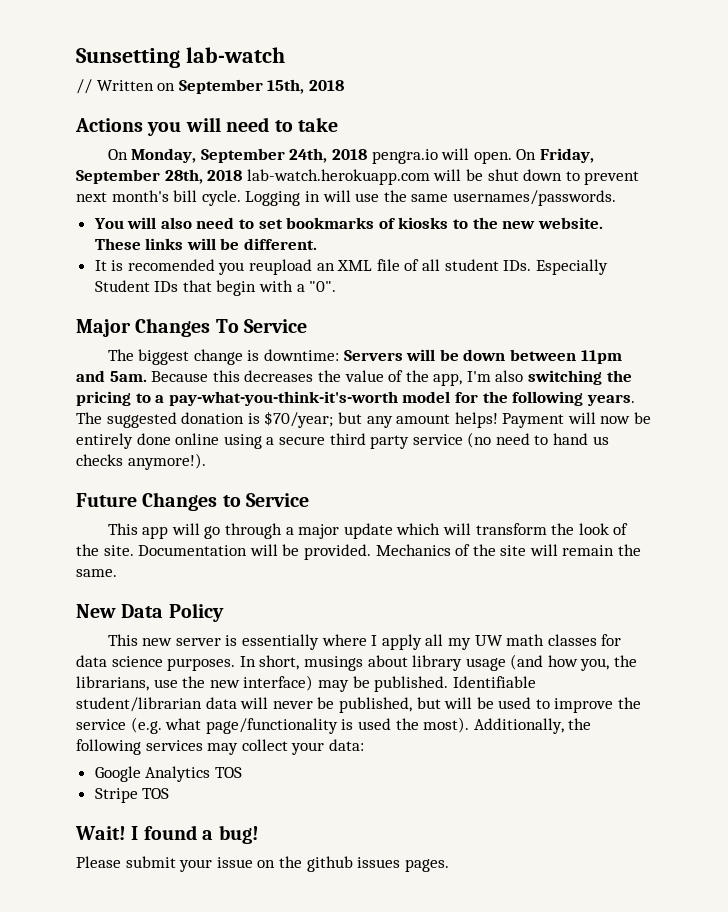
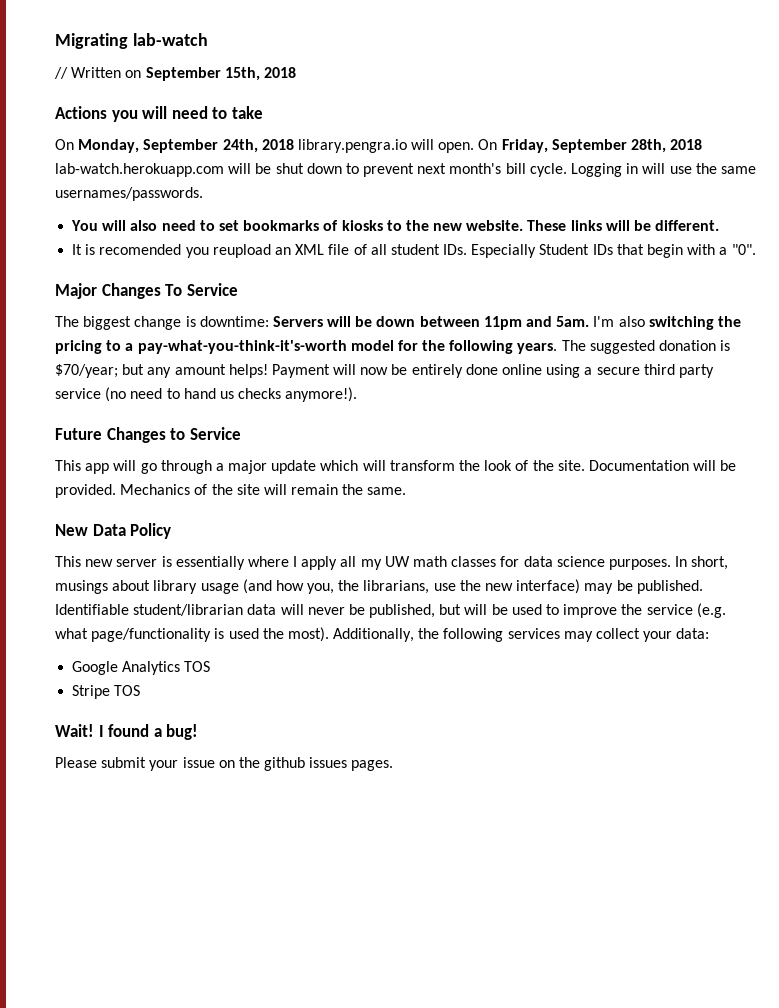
[76,48,180,68] Sunsetting -> [55,33,128,49] Migrating
[371,149,438,164] pengra.io -> [297,139,407,153] library.pengra.io
[151,370,463,386] Because this decreases the value of the app, -> (590, 321) none

